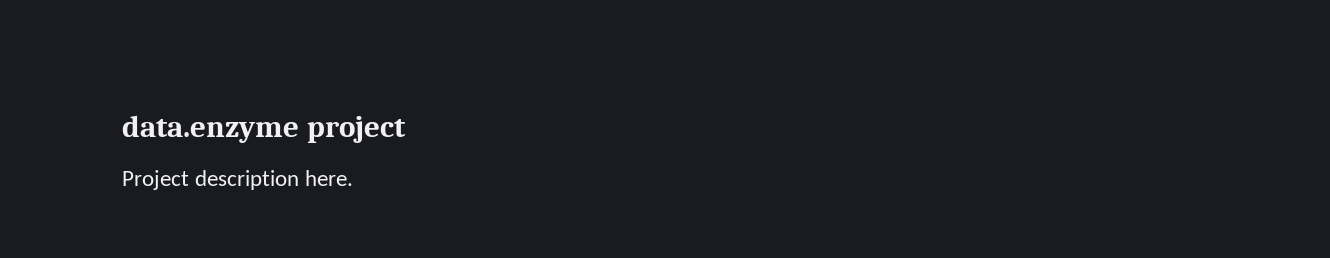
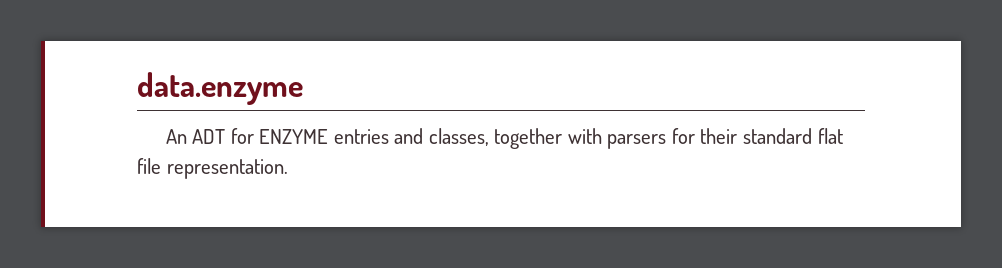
[307,116,407,143] [122,170,354,190] project // Project description here. -> [165,128,843,149] [137,158,288,179] // An ADT for ENZYME entries and classes, together with parsers for their standard flat file representation.

